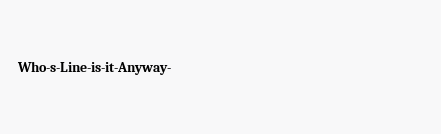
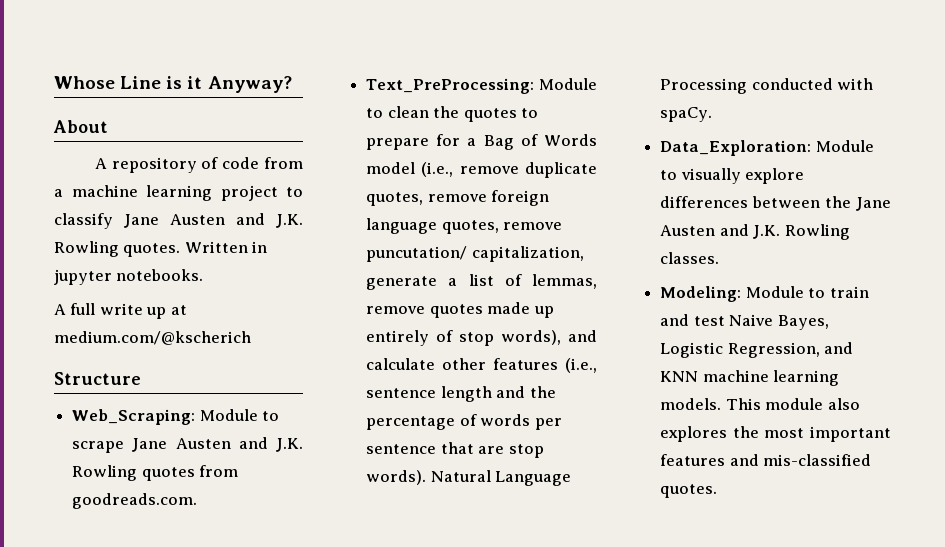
[17,61,171,75] Who-s-Line-is-it-Anyway- -> [54,76,292,93] [53,120,108,133] [94,157,304,173] [54,185,303,201] [54,213,303,229] [54,241,268,257] [54,269,204,285] [54,303,187,319] [54,331,251,345] [54,372,141,385] [72,409,280,425] [72,437,303,453] [72,465,239,481] [72,493,198,509] [366,78,597,94] [366,106,538,122] [366,134,597,150] [366,162,597,178] [366,190,550,206] [366,218,563,234] [366,246,584,262] [366,274,597,290] [366,302,554,318] [366,330,597,346] [366,358,597,373] [366,386,556,402] [366,414,562,430] [366,442,544,458] [366,470,572,486] [660,78,874,94] [660,107,713,122] [660,140,874,156] [660,168,805,184] [660,196,891,211] [660,224,850,240] [660,252,720,264] [660,286,869,302] [660,314,829,330] [660,342,854,358] [660,370,840,386] [660,398,860,410] [660,426,891,442] [660,454,872,466] [660,484,718,498] Whose Line is it Anyway? // About // A repository of code from a machine learning project to classify Jane Austen and J.K. Rowling quotes. Written in jupyter notebooks. // A full write up at medium.com/@kscherich // Structure // Web_Scraping: Module to scrape Jane Austen and J.K. Rowling quotes from goodreads.com. // Text_PreProcessing: Module to clean the quotes to prepare for a Bag of Words model (i.e., remove duplicate quotes, remove foreign language quotes, remove puncutation/ capitalization, generate a list of lemmas, remove quotes made up entirely of stop words), and calculate other features (i.e., sentence length and the percentage of words per sentence that are stop words). Natural Language Processing conducted with spaCy. // Data_Exploration: Module to visually explore differences between the Jane Austen and J.K. Rowling classes. // Modeling: Module to train and test Naive Bayes, Logistic Regression, and KNN machine learning models. This module also explores the most important features and mis-classified quotes.

